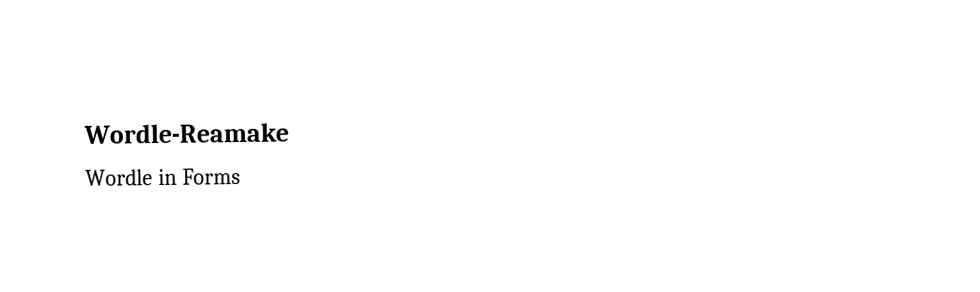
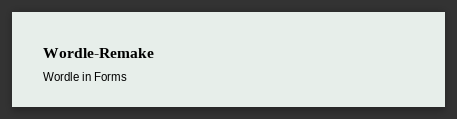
[83,122,289,144] Wordle-Reamake -> [43,48,154,58] Wordle-Remake

